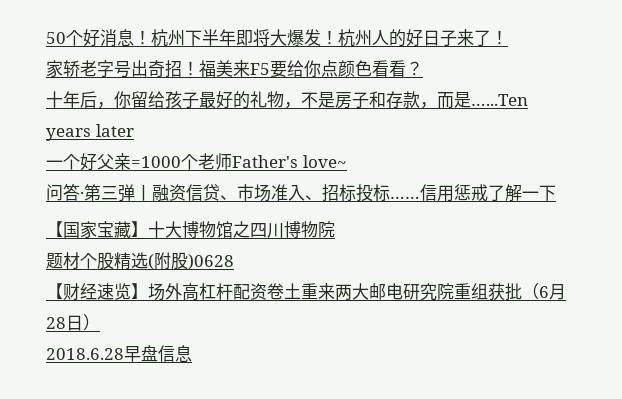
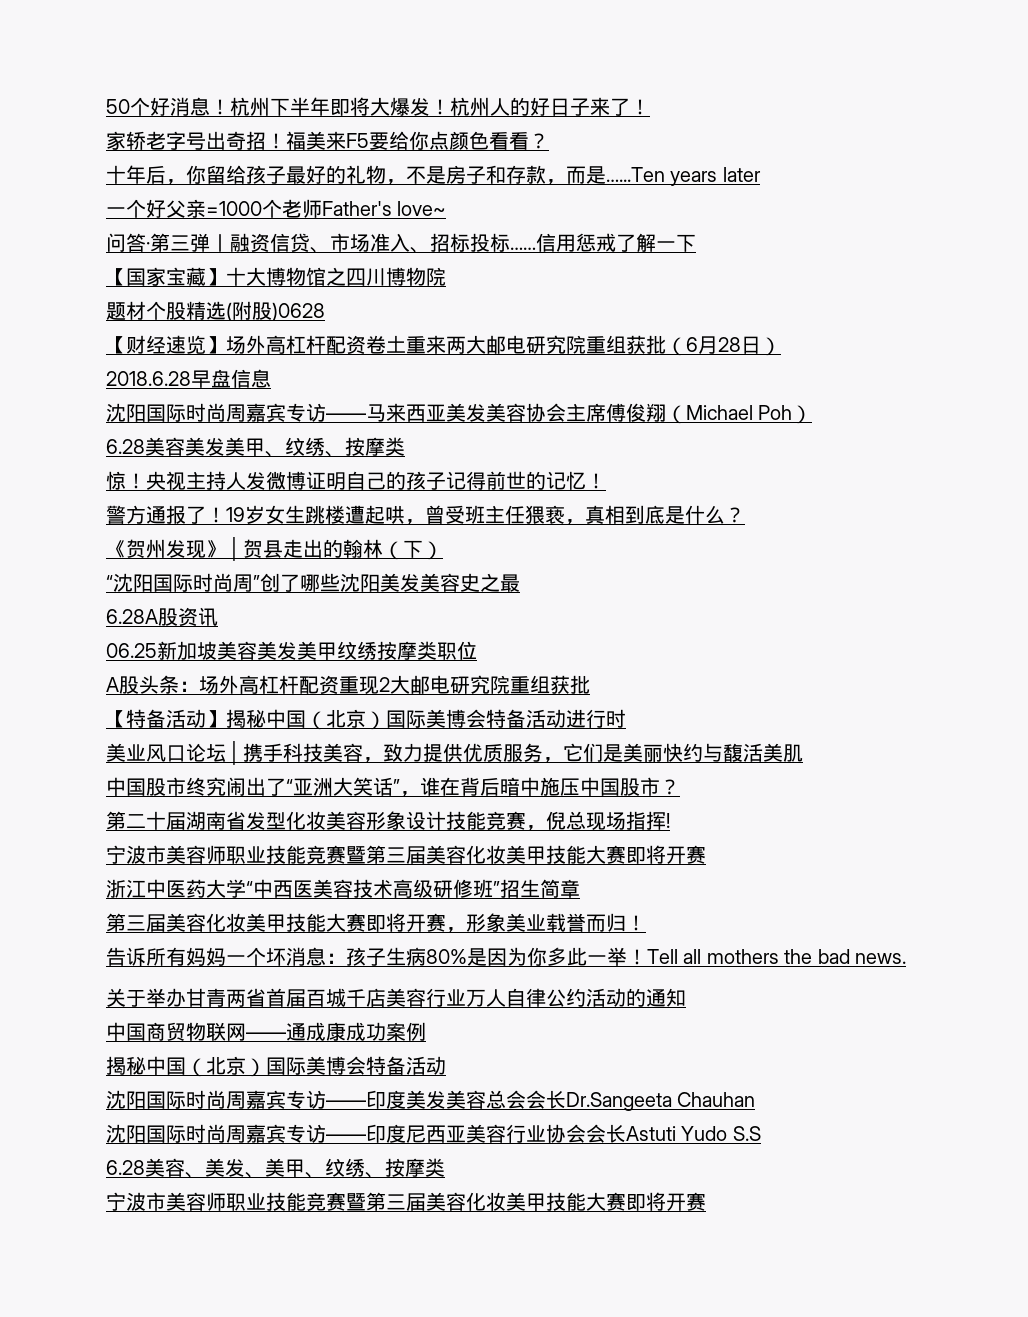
(192, 353) none -> [106,403,813,424] [106,437,405,457] [106,471,606,491] [106,505,745,525] [106,537,443,561] [106,573,520,592] [106,607,218,627] [106,641,477,661] [106,675,590,695] [106,709,626,730] [106,741,803,765] [106,777,680,797] [106,811,670,831] [106,845,706,864] [106,879,580,898] [106,913,646,933] [106,947,906,966] [106,988,686,1007] [106,1022,426,1041] [106,1056,446,1077] [106,1090,756,1111] [106,1124,761,1144] [106,1158,445,1178] [106,1192,706,1211] // 沈阳国际时尚周嘉宾专访——马来西亚美发美容协会主席傅俊翔（Michael Poh） // 6.28美容美发美甲、纹绣、按摩类 // 惊！央视主持人发微博证明自己的孩子记得前世的记忆！ // 警方通报了！19岁女生跳楼遭起哄，曾受班主任猥亵，真相到底是什么？ // 《贺州发现》 | 贺县走出的翰林（下） // “沈阳国际时尚周”创了哪些沈阳美发美容史之最 // 6.28A股资讯 // 06.25新加坡美容美发美甲纹绣按摩类职位 // A股头条：场外高杠杆配资重现2大邮电研究院重组获批 // 【特备活动】揭秘中国（北京）国际美博会特备活动进行时 // 美业风口论坛 | 携手科技美容，致力提供优质服务，它们是美丽快约与馥活美肌 // 中国股市终究闹出了“亚洲大笑话”，谁在背后暗中施压中国股市？ // 第二十届湖南省发型化妆美容形象设计技能竞赛，倪总现场指挥! // 宁波市美容师职业技能竞赛暨第三届美容化妆美甲技能大赛即将开赛 // 浙江中医药大学“中西医美容技术高级研修班”招生简章 // 第三届美容化妆美甲技能大赛即将开赛，形象美业载誉而归！ // 告诉所有妈妈一个坏消息：孩子生病80%是因为你多此一举！Tell all mothers the bad news. // 关于举办甘青两省首届百城千店美容行业万人自律公约活动的通知 // 中国商贸物联网——通成康成功案例 // 揭秘中国（北京）国际美博会特备活动 // 沈阳国际时尚周嘉宾专访——印度美发美容总会会长Dr.Sangeeta Chauhan // 沈阳国际时尚周嘉宾专访——印度尼西亚美容行业协会会长Astuti Yudo S.S // 6.28美容、美发、美甲、纹绣、按摩类 // 宁波市美容师职业技能竞赛暨第三届美容化妆美甲技能大赛即将开赛

